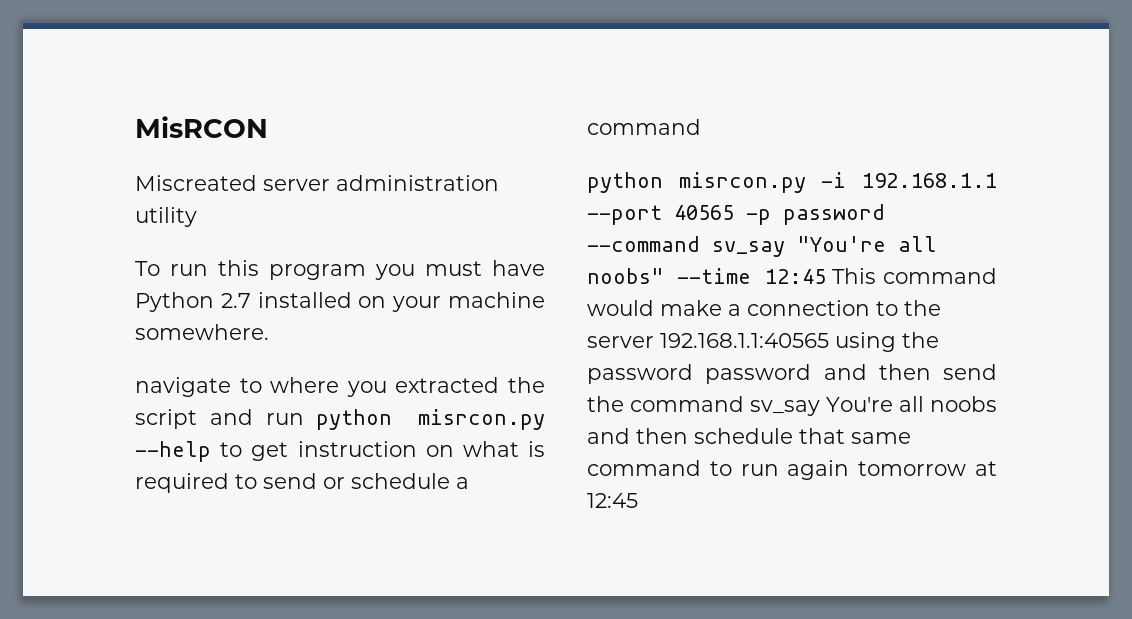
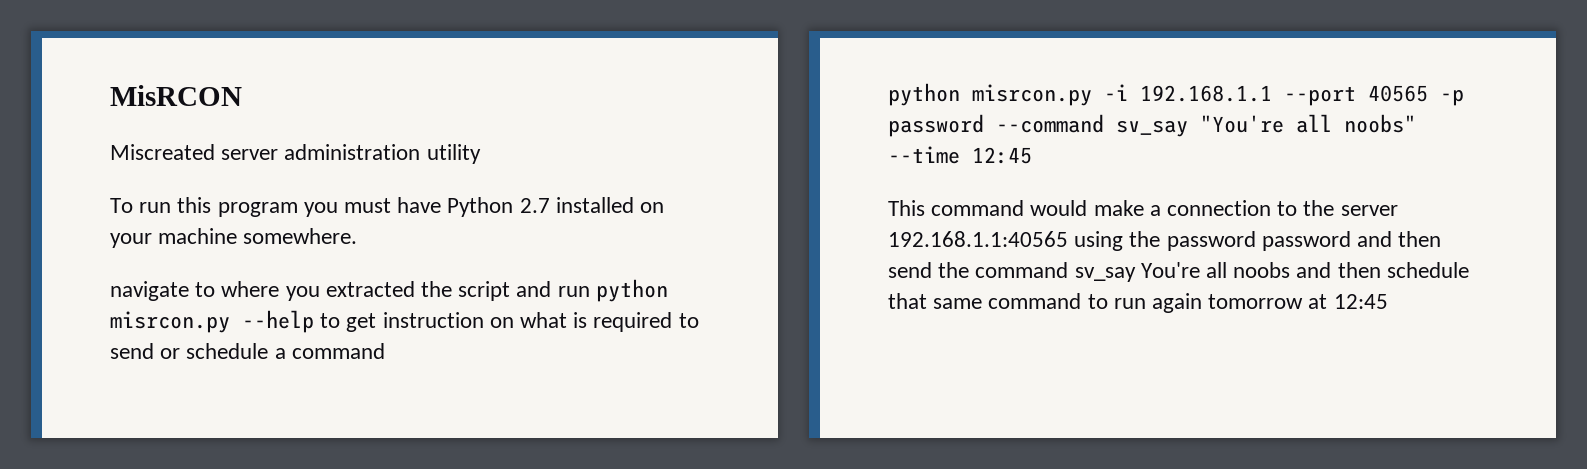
(826, 276) none -> (1032, 155) //

